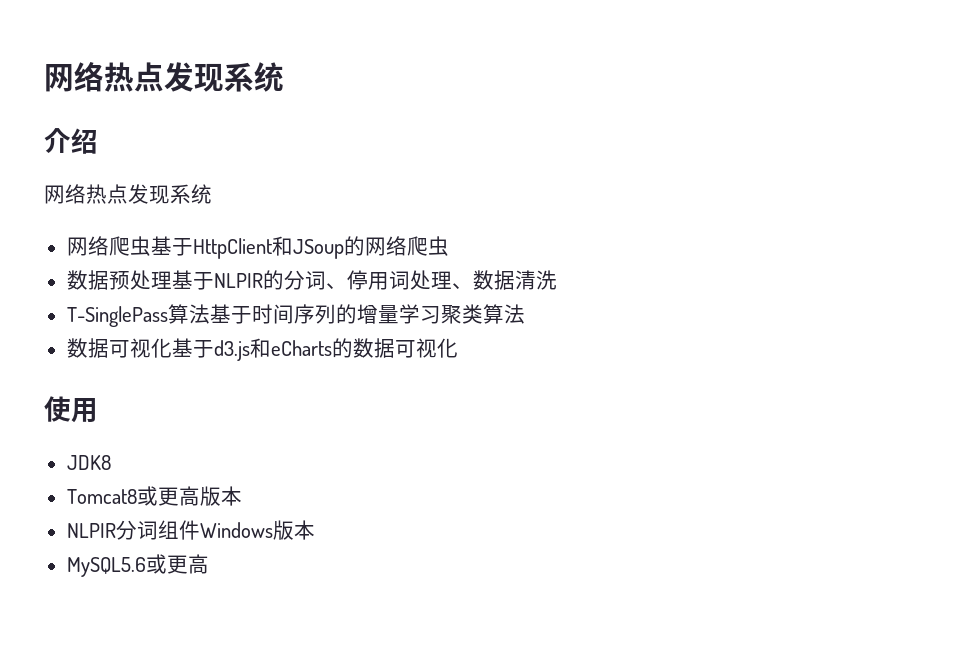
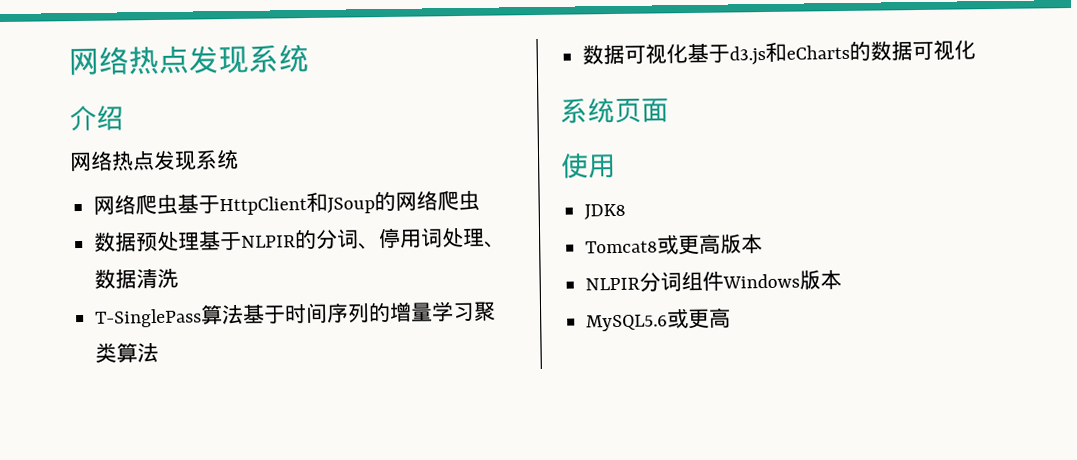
(458, 348) none -> [560,97,669,124] // 系统页面

